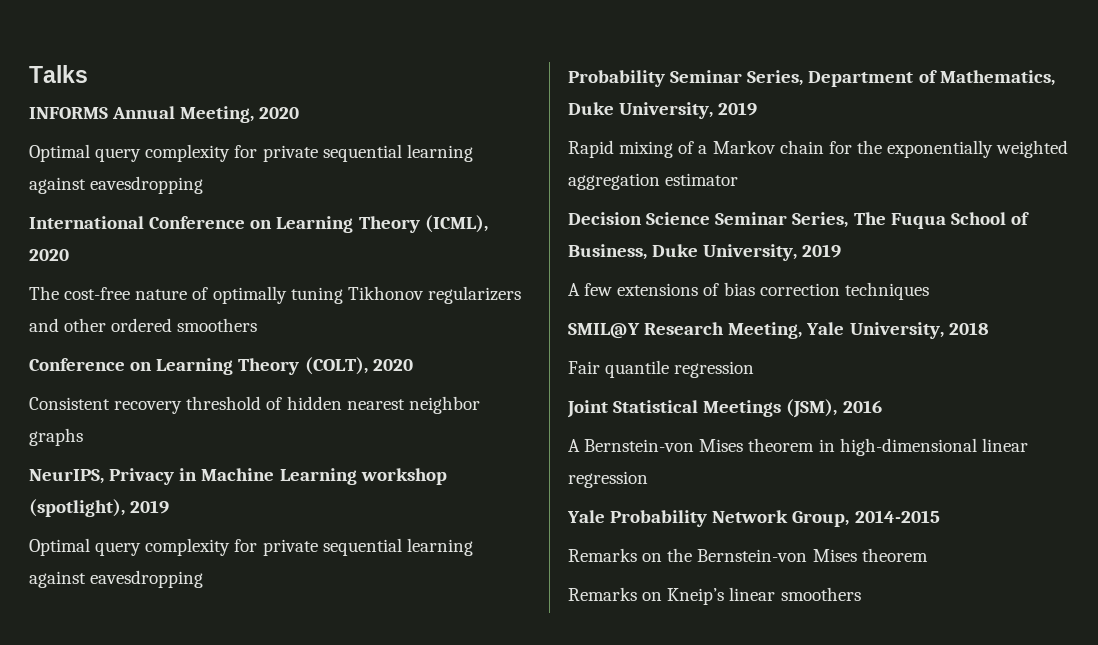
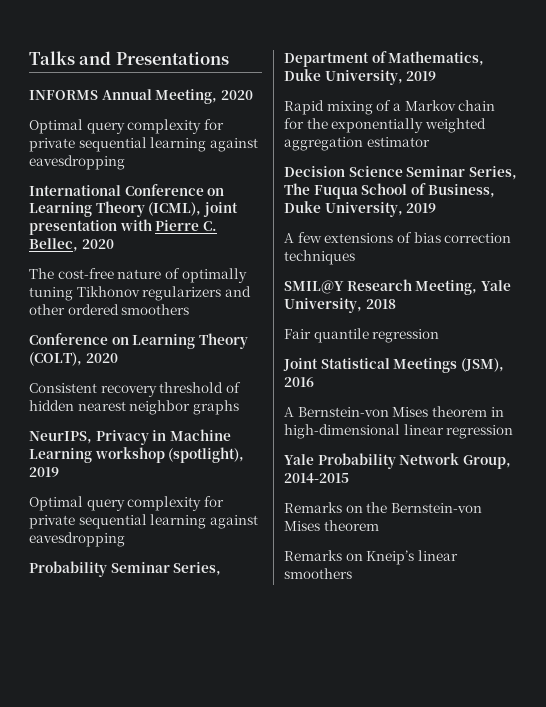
(88, 74) none -> [79,51,229,65] and Presentations
(488, 224) none -> [202,202,238,217] [29,219,217,235] [29,238,78,252] joint presentation with Pierre C. Bellec,

